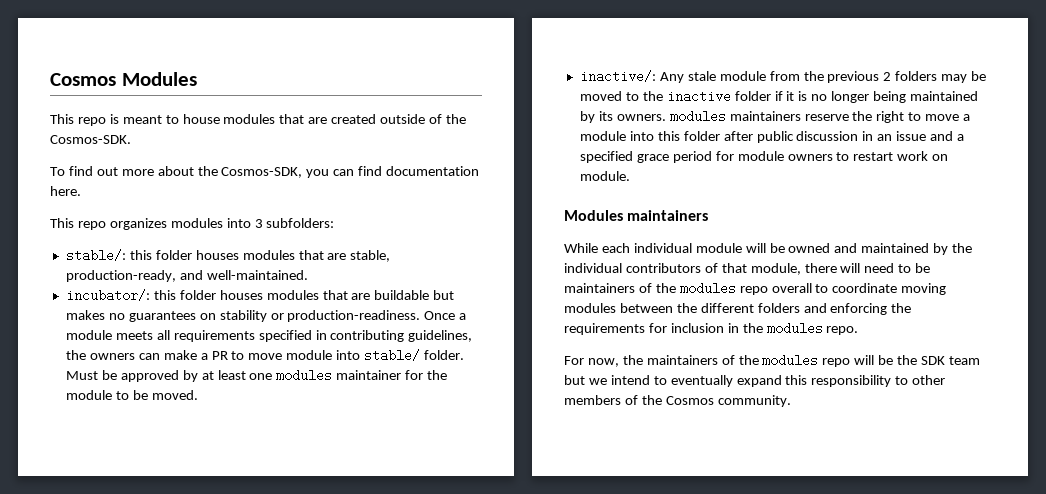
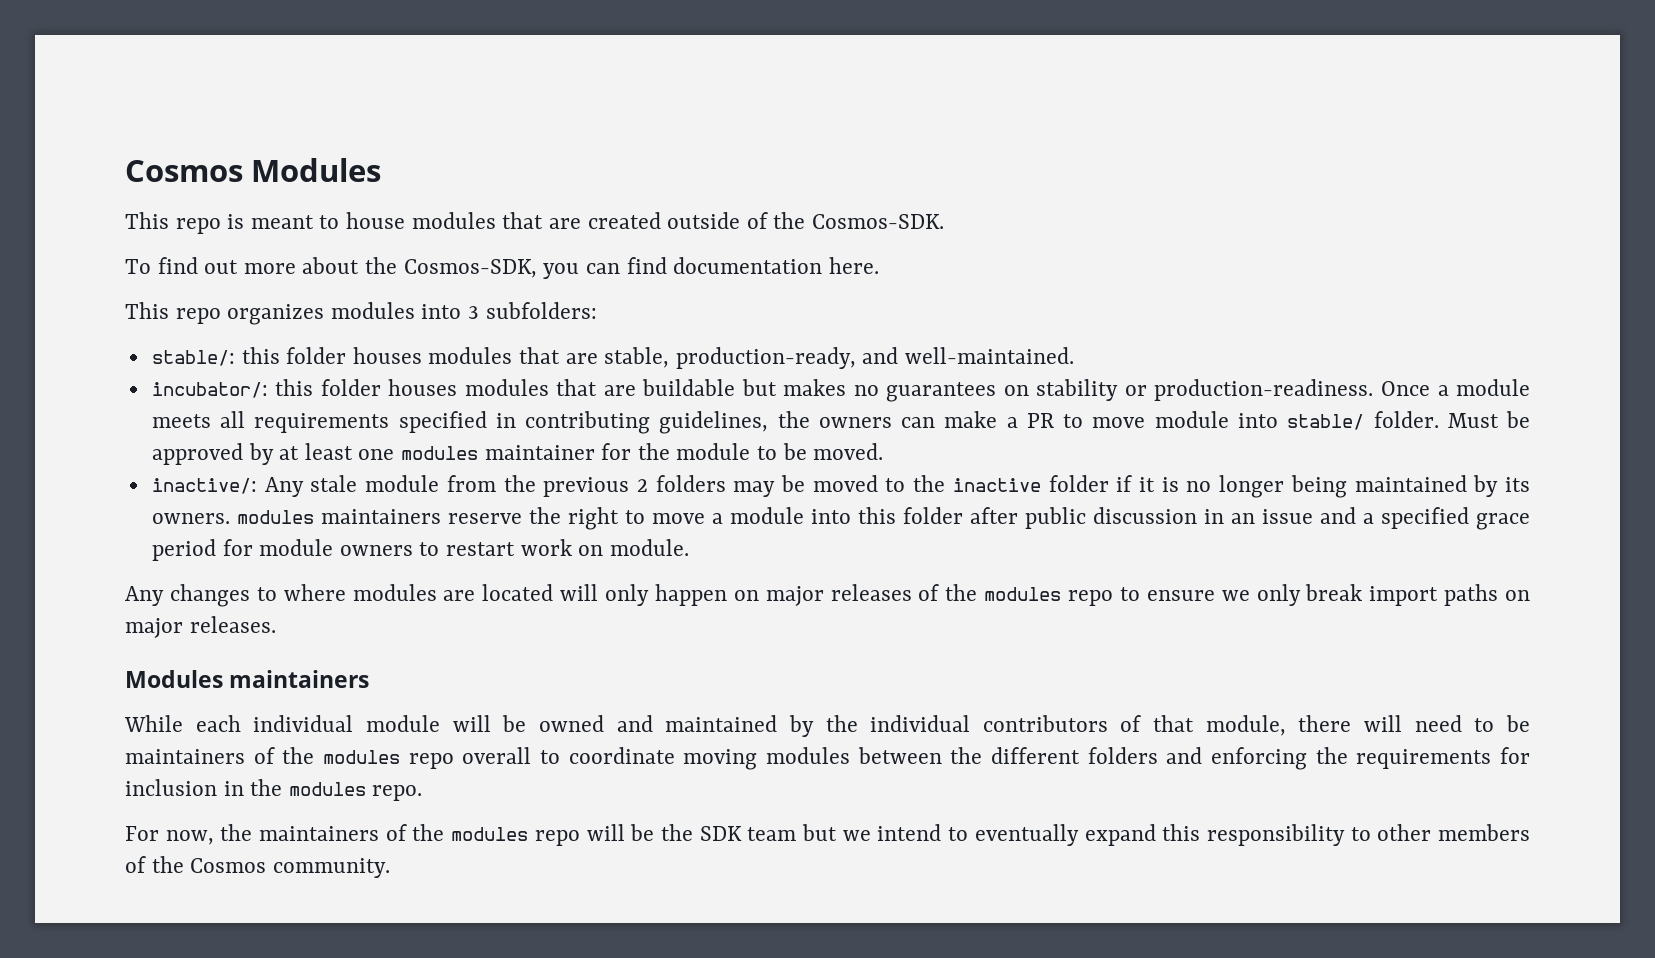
(630, 176) none -> [125,584,1530,607] [125,616,276,638] // Any changes to where modules are located will only happen on major releases of the modules repo to ensure we only break import paths on major releases.

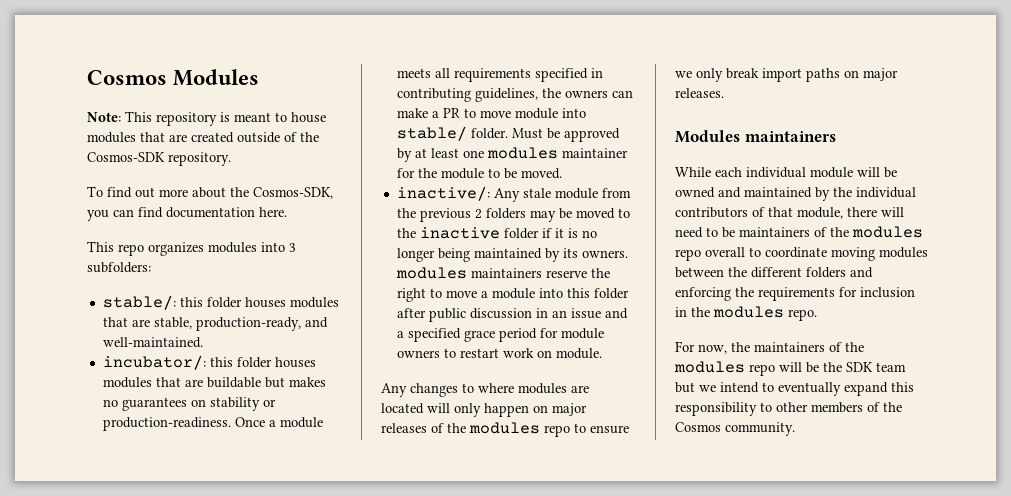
[125,212,221,234] This repo -> [87,111,217,126] Note: This repository
[811,214,944,229] Cosmos-SDK. -> [87,152,231,166] Cosmos-SDK repository.

